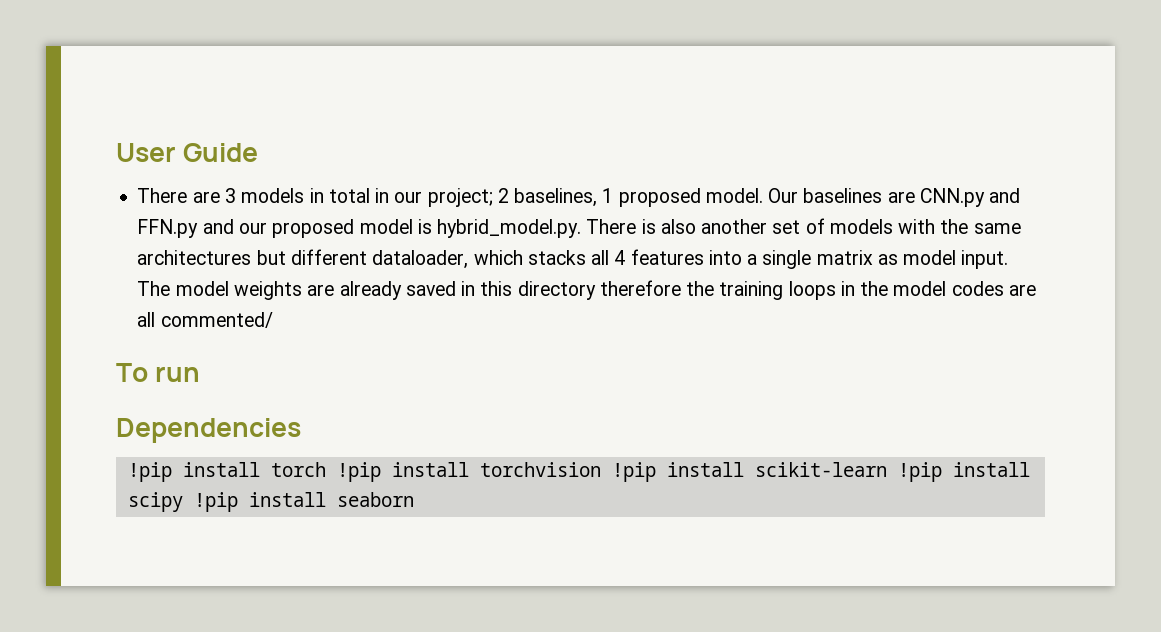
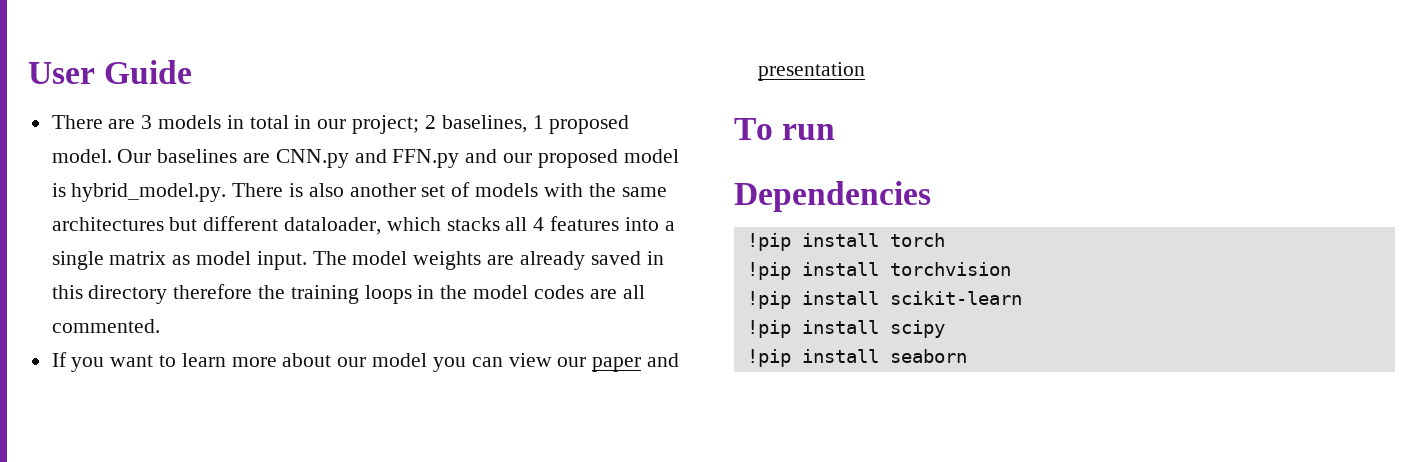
[160,312,273,328] commented/ -> [51,319,160,333] [51,352,679,372] [757,62,865,81] commented. // If you want to learn more about our model you can view our paper and presentation
(326, 469) none -> (945, 240) //
(601, 469) none -> (1011, 269) //
(887, 469) none -> (1022, 298) //
(183, 502) none -> (945, 329) //

